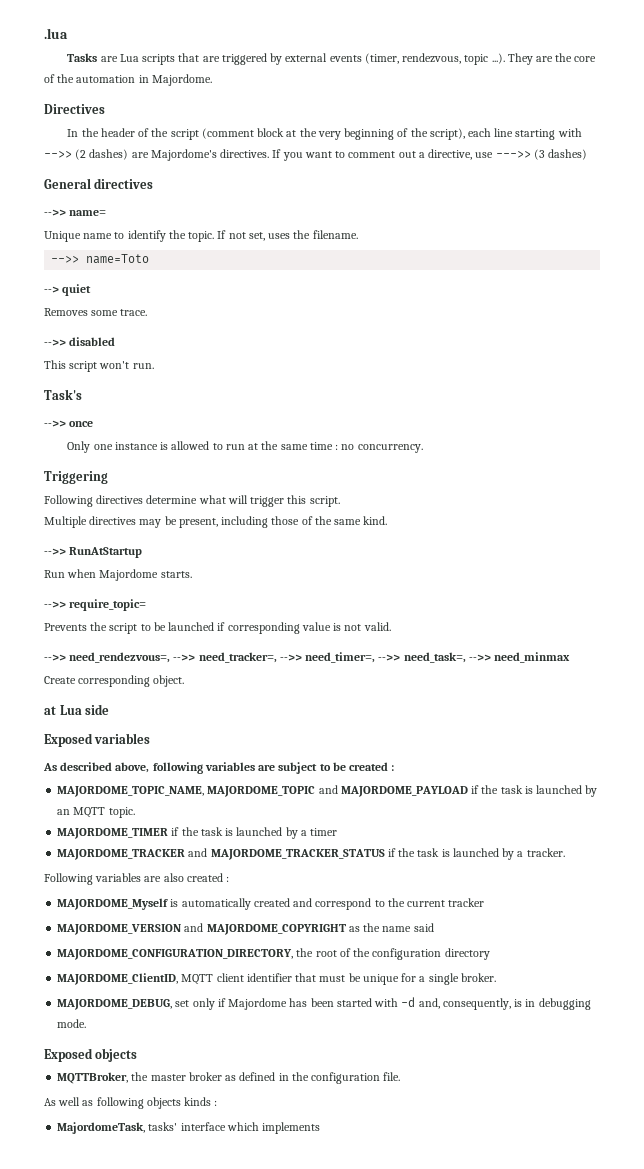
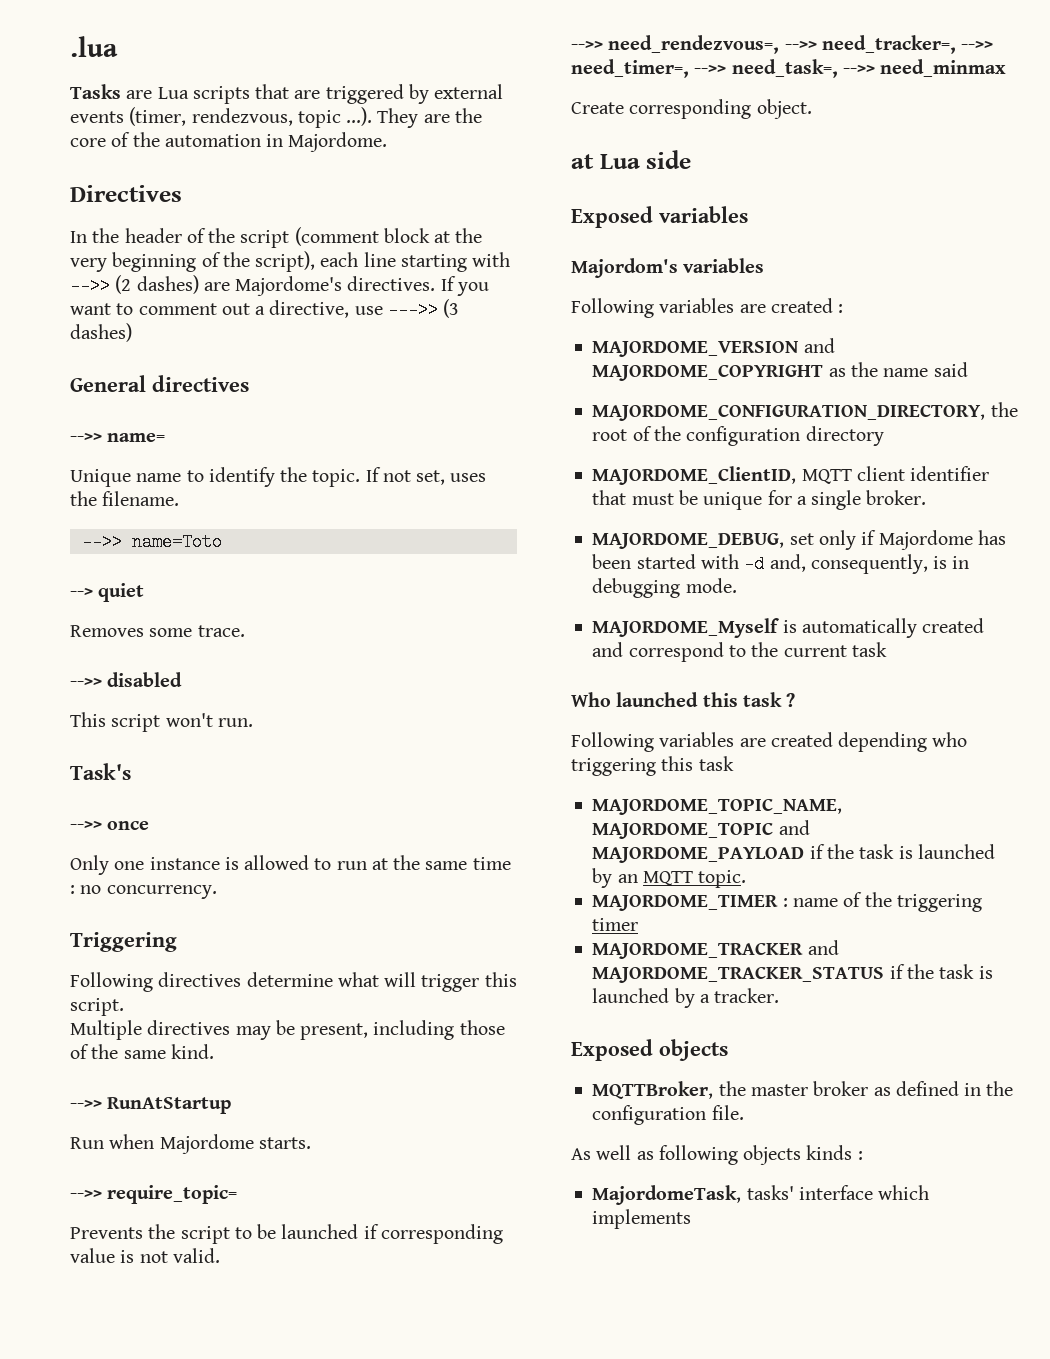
[43,762,395,774] [57,785,598,797] [57,807,135,818] [57,827,338,839] [57,848,565,860] [44,873,230,885] [57,898,485,910] As described above, following variables are subject to be created : // MAJORDOME_TOPIC_NAME, MAJORDOME_TOPIC and MAJORDOME_PAYLOAD if the task is launched by an MQTT topic. // MAJORDOME_TIMER if the task is launched by a timer // MAJORDOME_TRACKER and MAJORDOME_TRACKER_STATUS if the task is launched by a tracker. // Following variables are also created : // MAJORDOME_Myself is automatically created and correspond to the current tracker -> [571,258,765,278] [571,298,844,318] Majordom's variables // Following variables are created :
(87, 1023) none -> [592,618,985,638] [592,642,887,662] [571,692,796,707] [571,732,968,752] [571,756,734,776] [592,798,843,815] [592,820,810,839] [592,844,995,863] [592,868,747,888] [592,892,982,912] [592,918,639,931] [592,940,839,959] [592,964,993,983] [592,988,780,1008] // MAJORDOME_Myself is automatically created and correspond to the current task // Who launched this task ? // Following variables are created depending who triggering this task // MAJORDOME_TOPIC_NAME, MAJORDOME_TOPIC and MAJORDOME_PAYLOAD if the task is launched by an MQTT topic. // MAJORDOME_TIMER : name of the triggering timer // MAJORDOME_TRACKER and MAJORDOME_TRACKER_STATUS if the task is launched by a tracker.

